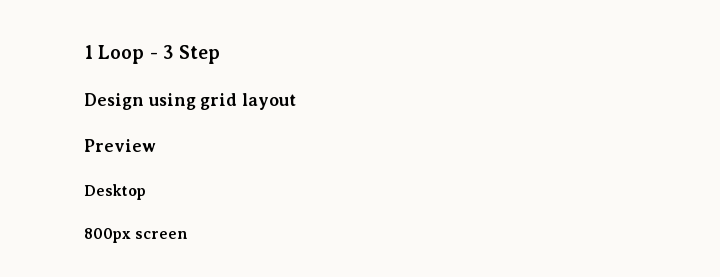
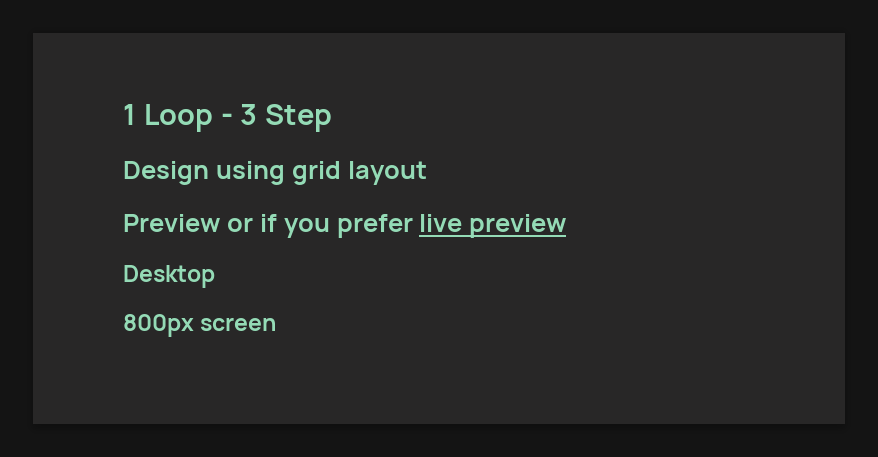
(156, 145) none -> [226,214,567,238] or if you prefer live preview

